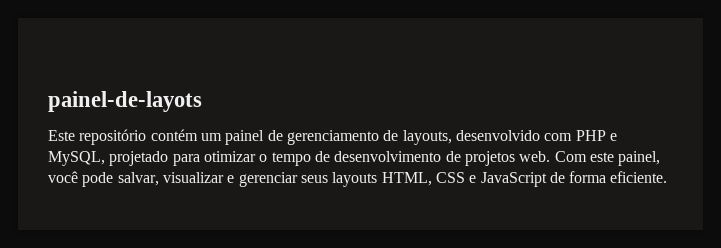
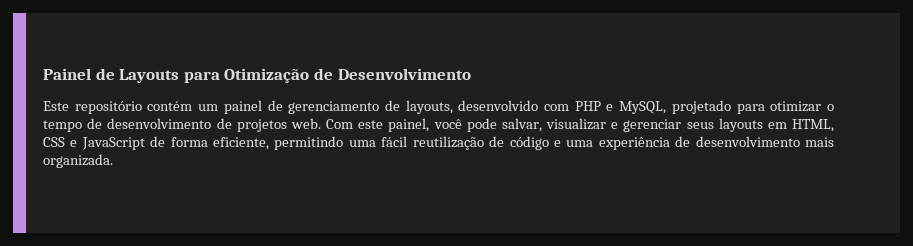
[48,91,202,112] painel-de-layots -> [43,68,471,83] Painel de Layouts para Otimização de Desenvolvimento
(378, 179) none -> [767,122,787,129] em
[610,171,668,183] eficiente. -> [213,136,834,150] [43,154,113,168] eficiente, permitindo uma fácil reutilização de código e uma experiência de desenvolvimento mais organizada.

